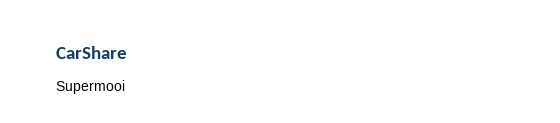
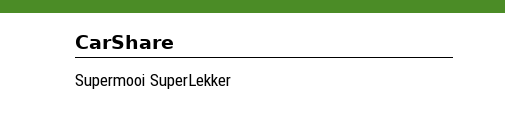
(125, 87) none -> [149,74,231,89] SuperLekker

